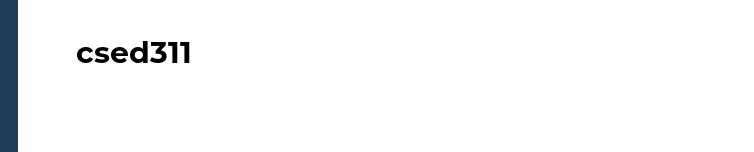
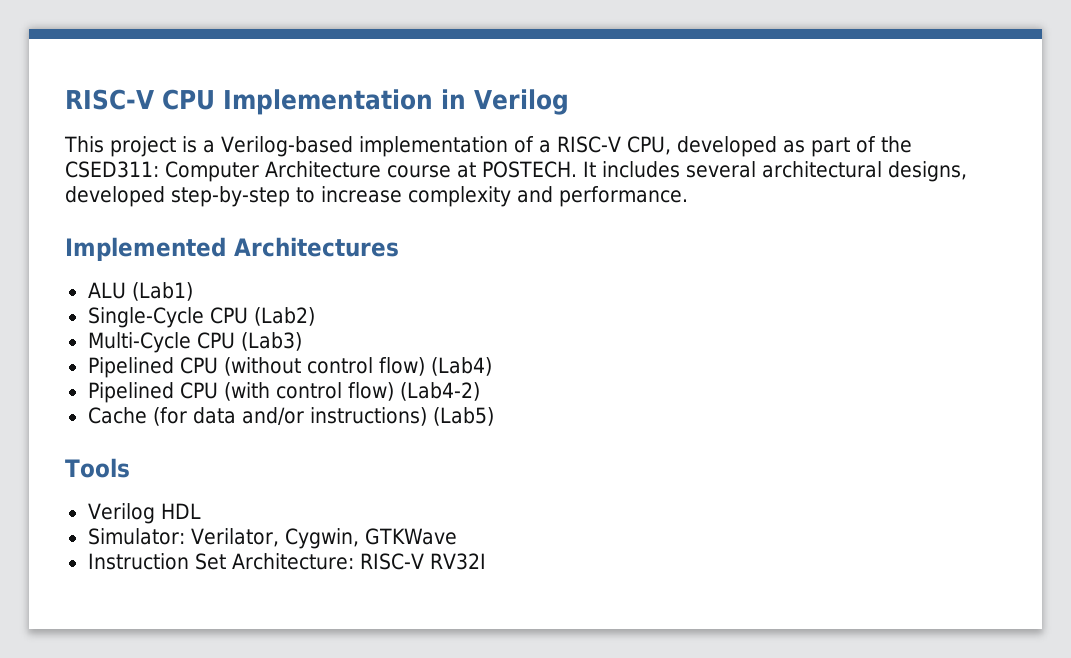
[76,41,192,63] csed311 -> [65,89,569,115] [64,136,912,157] [65,161,967,182] [65,186,688,207] [65,237,399,261] [87,282,193,301] [87,307,315,328] [87,332,302,353] [87,357,492,378] [87,382,480,403] [87,407,494,426] [65,458,130,478] [87,503,201,524] [87,528,458,549] [87,553,486,570] RISC-V CPU Implementation in Verilog // This project is a Verilog-based implementation of a RISC-V CPU, developed as part of the CSED311: Computer Architecture course at POSTECH. It includes several architectural designs, developed step-by-step to increase complexity and performance. // Implemented Architectures // ALU (Lab1) // Single-Cycle CPU (Lab2) // Multi-Cycle CPU (Lab3) // Pipelined CPU (without control flow) (Lab4) // Pipelined CPU (with control flow) (Lab4-2) // Cache (for data and/or instructions) (Lab5) // Tools // Verilog HDL // Simulator: Verilator, Cygwin, GTKWave // Instruction Set Architecture: RISC-V RV32I

